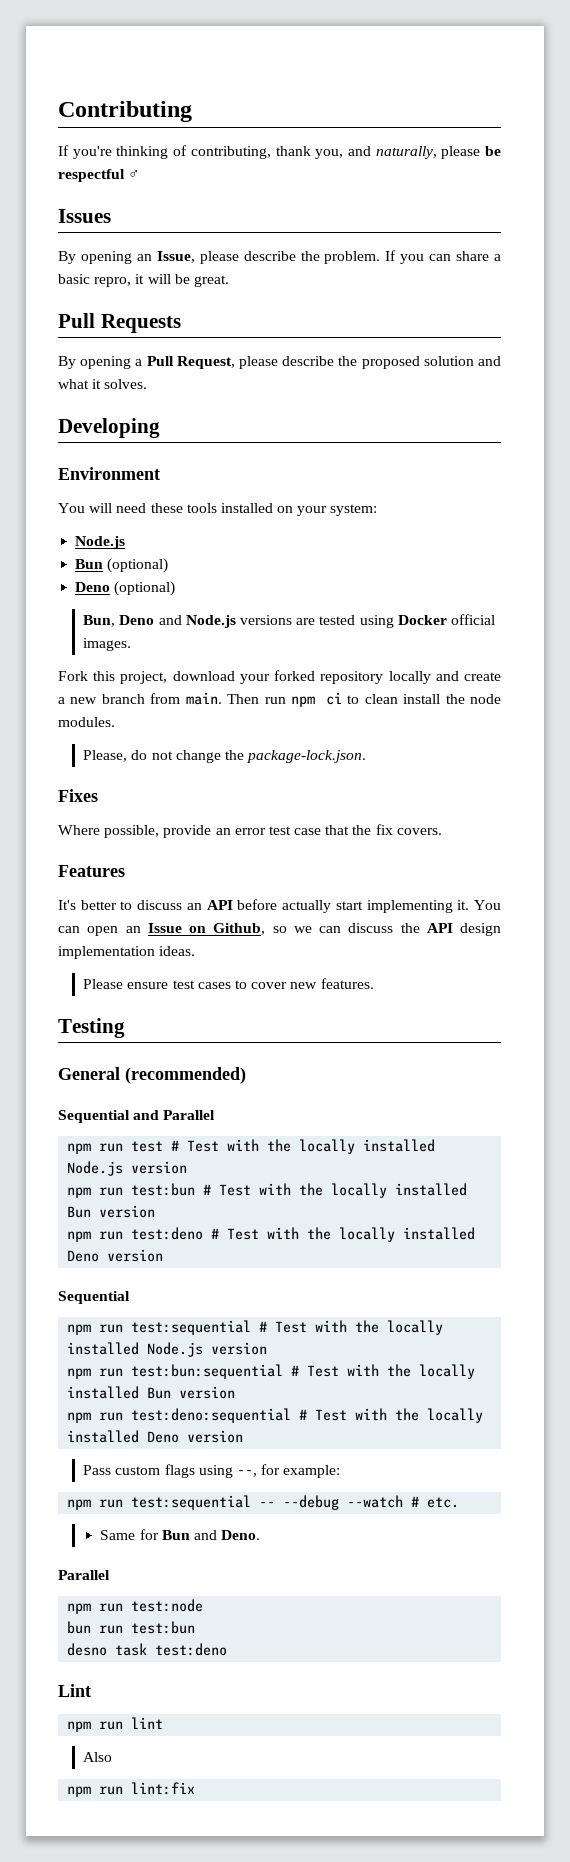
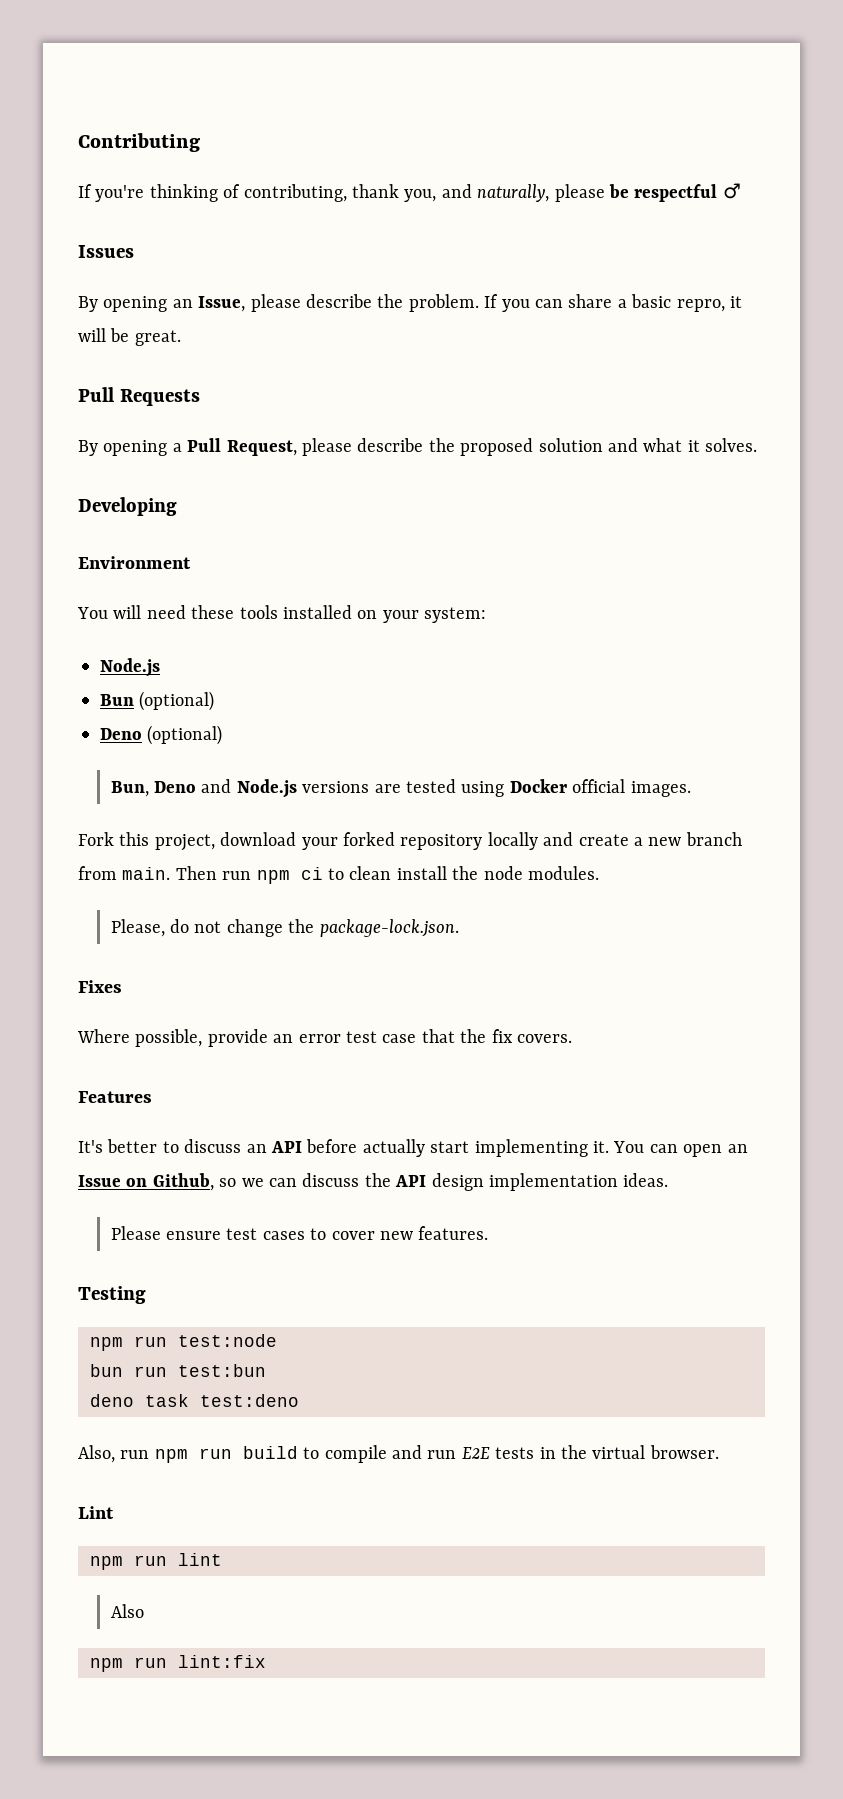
[58,1067,246,1084] [58,1110,216,1123] [67,1139,436,1154] [67,1161,188,1176] [67,1183,468,1198] [67,1205,156,1218] [67,1227,476,1242] [67,1249,164,1262] [58,1291,130,1304] [67,1320,444,1335] [67,1342,268,1357] [67,1364,476,1379] [67,1386,236,1399] [67,1408,484,1423] [67,1430,244,1443] [83,1464,341,1478] [67,1495,460,1510] [100,1529,261,1540] [58,1570,110,1580] // General (recommended) // Sequential and Parallel // npm run test # Test with the locally installed Node.js version // npm run test:bun # Test with the locally installed Bun version // npm run test:deno # Test with the locally installed Deno version // Sequential // npm run test:sequential # Test with the locally installed Node.js version // npm run test:bun:sequential # Test with the locally installed Bun version // npm run test:deno:sequential # Test with the locally installed Deno version // Pass custom flags using --, for example: // npm run test:sequential -- --debug --watch # etc. // Same for Bun and Deno. // Parallel -> (146, 1295) none
[67,1643,108,1656] desno -> [90,1394,134,1407] deno
(228, 1649) none -> [78,1445,719,1463] // Also, run npm run build to compile and run E2E tests in the virtual browser.

